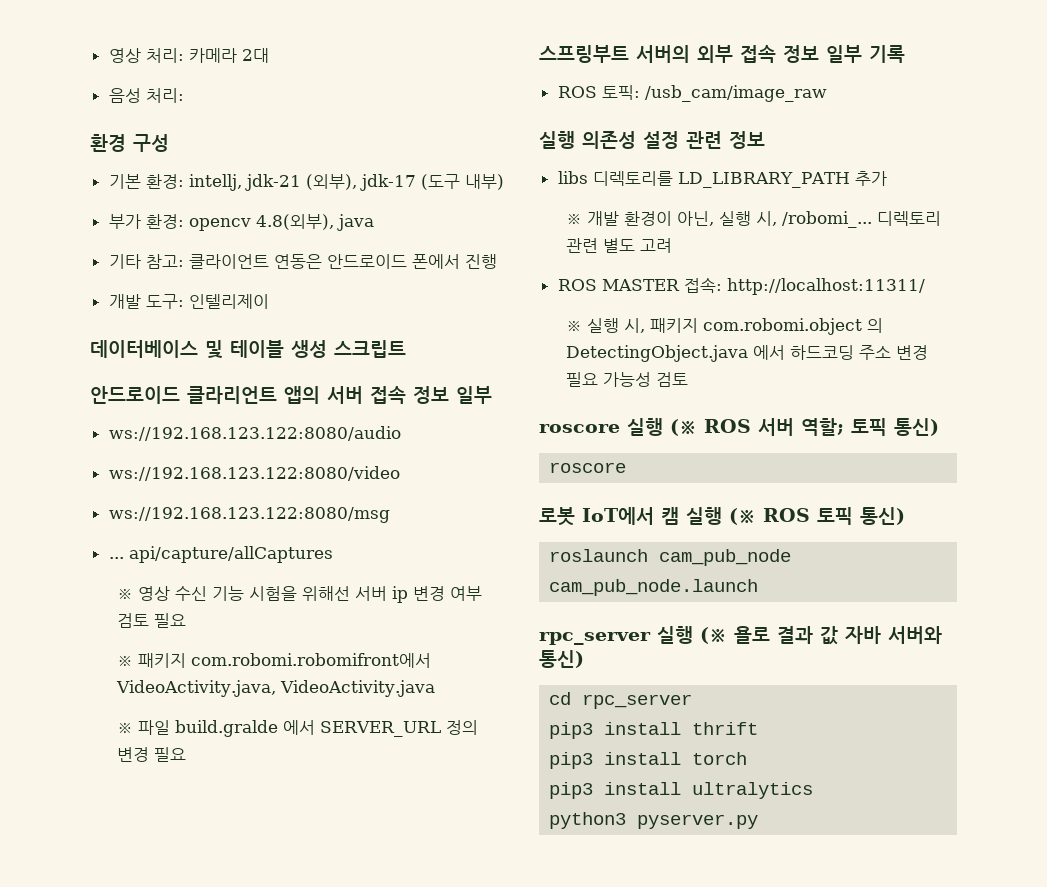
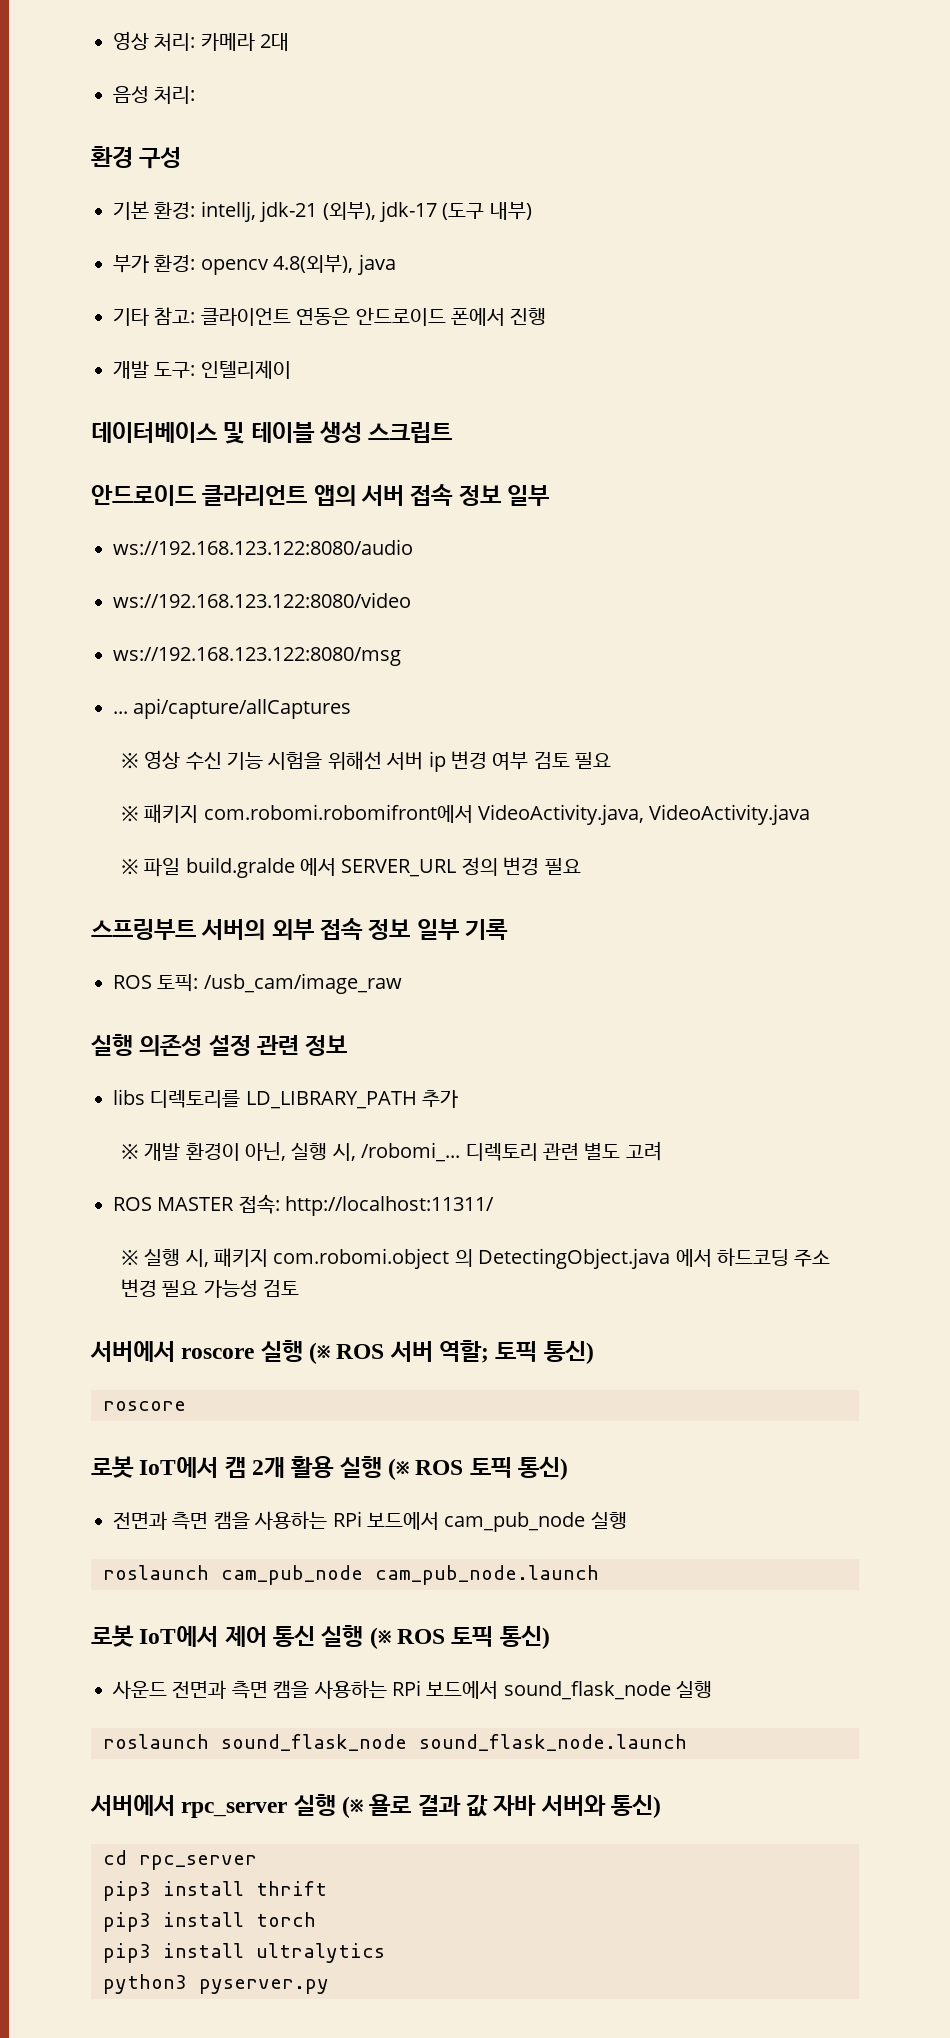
(689, 379) none -> [90,1341,175,1362] 서버에서
[686,507,905,525] [549,549,792,566] [549,579,759,596] 실행 (※ ROS 토픽 통신) // roslaunch cam_pub_node cam_pub_node.launch // -> [252,1456,569,1480] [113,1511,627,1532] [103,1565,599,1585] [91,1625,550,1649] [112,1680,713,1700] [103,1734,687,1751] [90,1795,175,1816] 2개 활용 실행 (※ ROS 토픽 통신) // 전면과 측면 캠을 사용하는 RPi 보드에서 cam_pub_node 실행 // roslaunch cam_pub_node cam_pub_node.launch // 로봇 IoT에서 제어 통신 실행 (※ ROS 토픽 통신) // 사운드 전면과 측면 캠을 사용하는 RPi 보드에서 sound_flask_node 실행 // roslaunch sound_flask_node sound_flask_node.launch // 서버에서

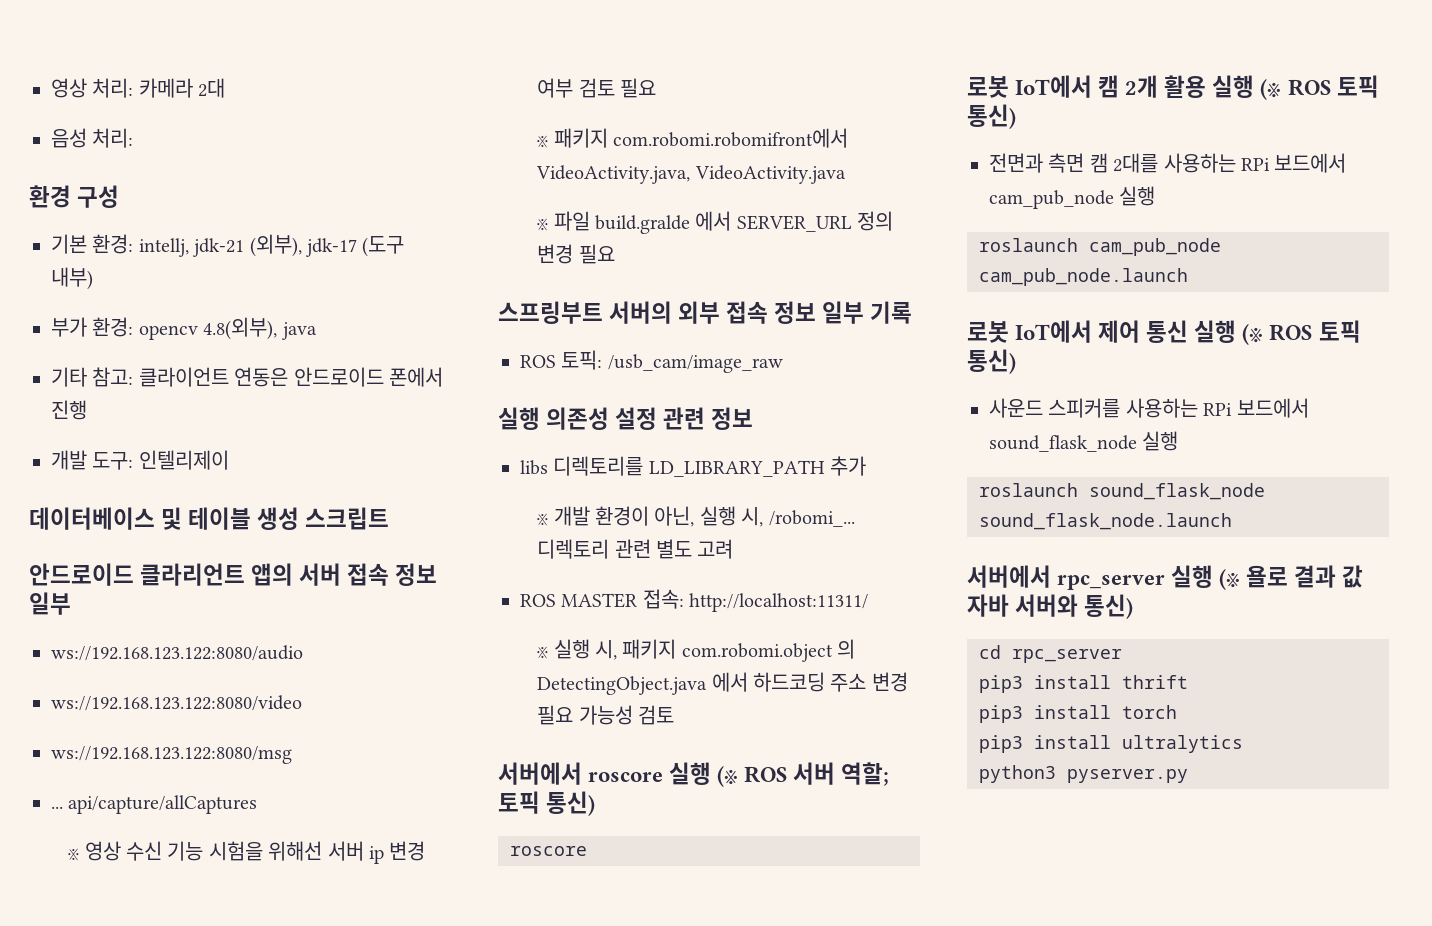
[213,1511,250,1529] 캠을 -> [1089,153,1159,173] 캠 2대를
[172,1680,310,1699] 전면과 측면 캠을 -> [1048,398,1121,418] 스피커를

